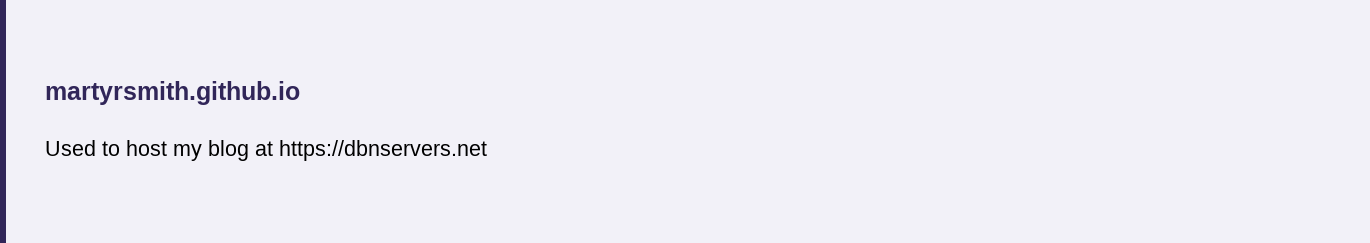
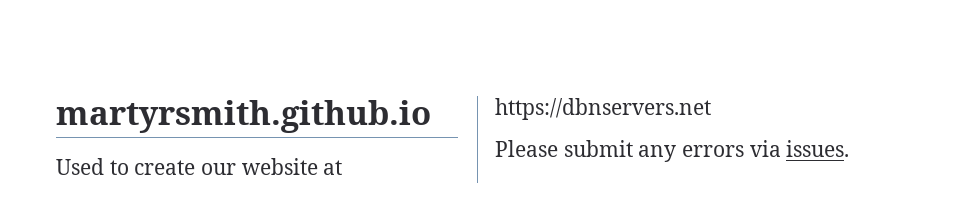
[126,140,249,161] host my blog -> [134,158,318,175] create our website
(487, 150) none -> [495,140,850,162] // Please submit any errors via issues.

